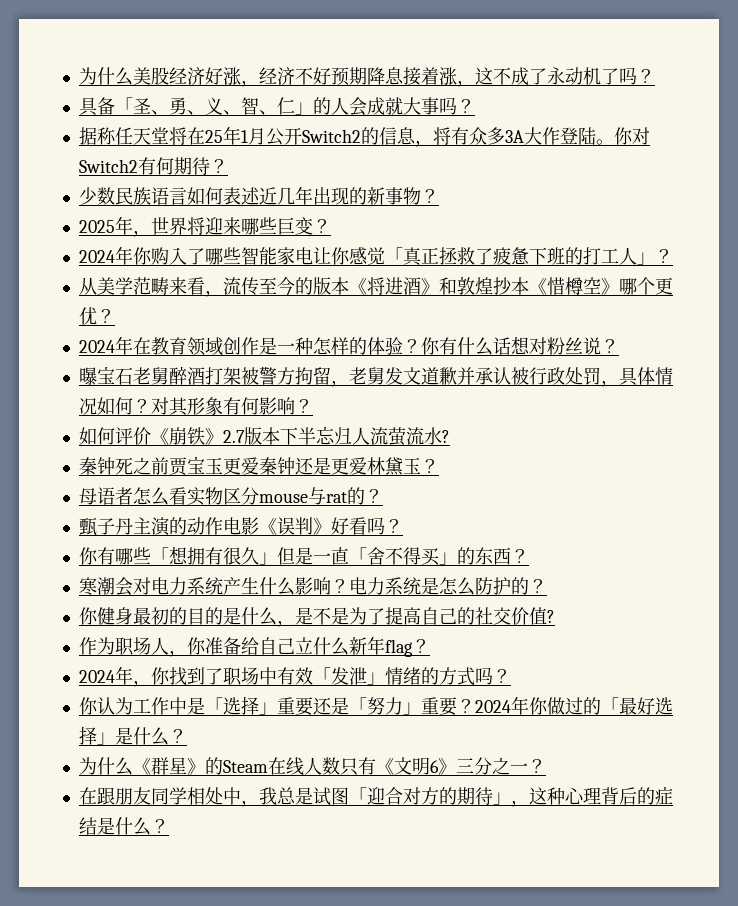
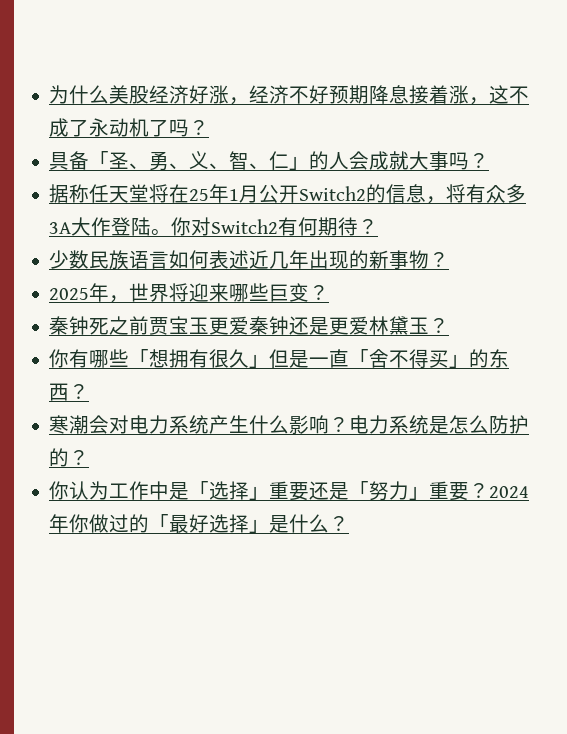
[78,246,673,266] [78,277,673,297] [78,307,115,325] [78,336,619,356] [78,366,673,387] [78,397,313,416] [78,426,450,446] // 2024年你购入了哪些智能家电让你感觉「真正拯救了疲惫下班的打工人」？ // 从美学范畴来看，流传至今的版本《将进酒》和敦煌抄本《惜樽空》哪个更优？ // 2024年在教育领域创作是一种怎样的体验？你有什么话想对粉丝说？ // 曝宝石老舅醉酒打架被警方拘留，老舅发文道歉并承认被行政处罚，具体情况如何？对其形象有何影响？ // 如何评价《崩铁》2.7版本下半忘归人流萤流水? -> (330, 292) none
[78,487,383,506] [78,517,403,536] // 母语者怎么看实物区分mouse与rat的？ // 甄子丹主演的动作电影《误判》好看吗？ -> (450, 325) none
[78,607,555,627] [78,636,430,657] [78,666,511,687] // 你健身最初的目的是什么，是不是为了提高自己的社交价值? // 作为职场人，你准备给自己立什么新年flag？ // 2024年，你找到了职场中有效「发泄」情绪的方式吗？ -> (90, 457) none
[78,757,546,776] [78,787,673,807] [78,817,169,836] // 为什么《群星》的Steam在线人数只有《文明6》三分之一？ // 在跟朋友同学相处中，我总是试图「迎合对方的期待」，这种心理背后的症结是什么？ -> (350, 523) none

